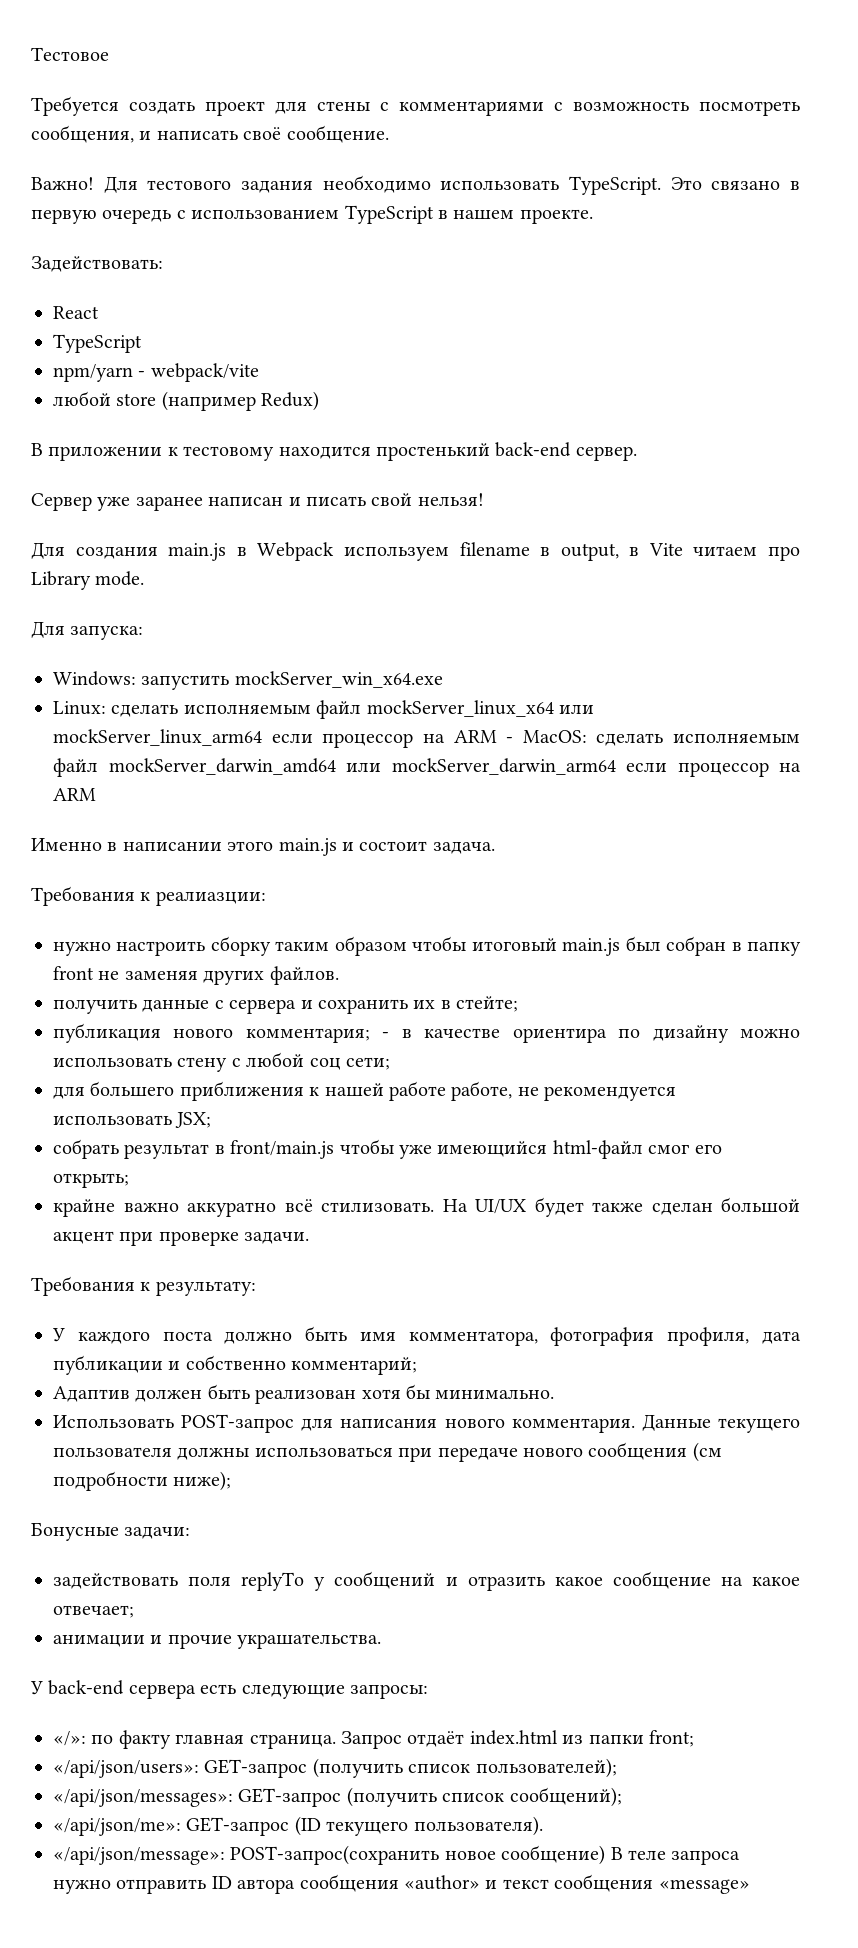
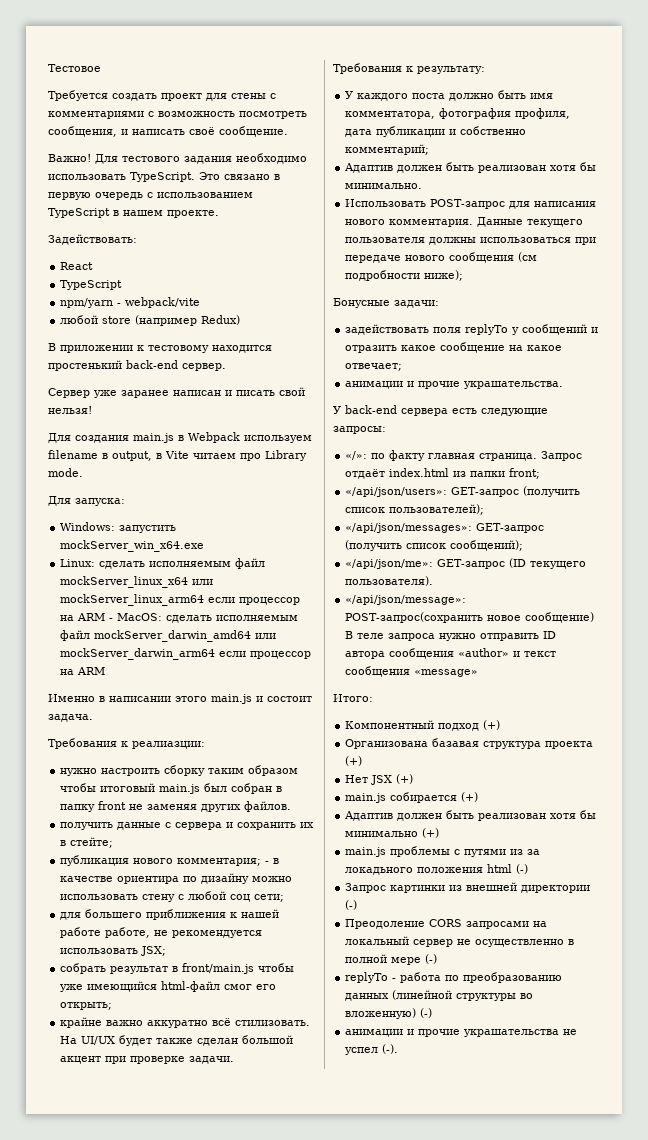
(750, 1886) none -> [333,694,373,702] [345,720,501,731] [345,738,594,749] [345,756,363,766] [345,774,414,785] [345,792,479,803] [345,810,597,821] [345,828,440,838] [345,846,541,857] [345,864,529,875] [345,882,591,893] [345,900,358,910] [345,919,548,929] [345,936,575,947] [345,954,438,965] [345,972,563,983] [345,990,534,1001] [345,1008,433,1019] [345,1029,578,1037] [345,1044,399,1055] // Итого: // Компонентный подход (+) // Организована базавая структура проекта (+) // Нет JSX (+) // main.js собирается (+) // Адаптив должен быть реализован хотя бы минимально (+) // main.js проблемы с путями из за локадьного положения html (-) // Запрос картинки из внешней директории (-) // Преодоление CORS запросами на локальный сервер не осуществленно в полной мере (-) // replyTo - работа по преобразованию данных (линейной структуры во вложенную) (-) // анимации и прочие украшательства не успел (-).

